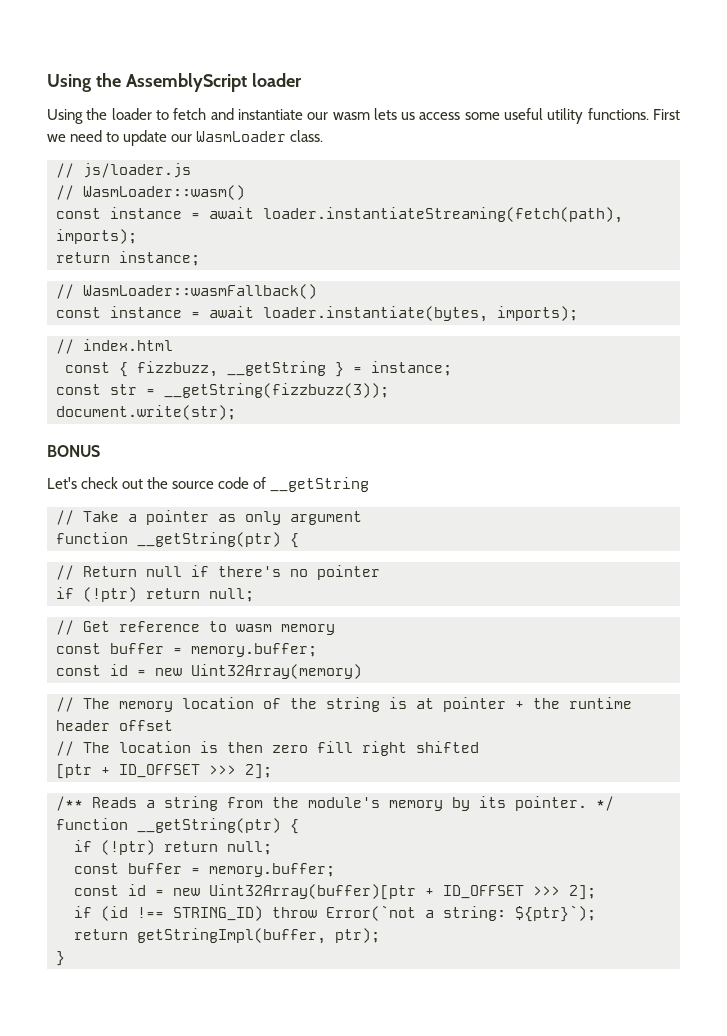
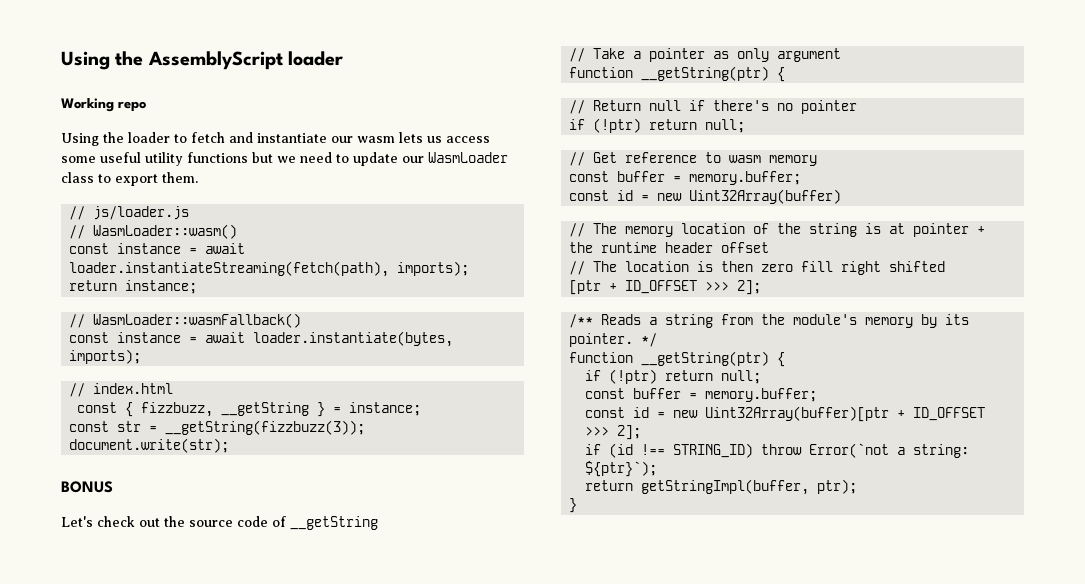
(302, 80) none -> [61,98,146,112] // Working repo
[587,108,680,120] functions. First -> [187,152,273,163] functions but
[290,130,324,142] class. -> [61,172,198,186] class to export them.
[191,664,362,679] Uint32Array(memory) -> [689,189,842,204] Uint32Array(buffer)

